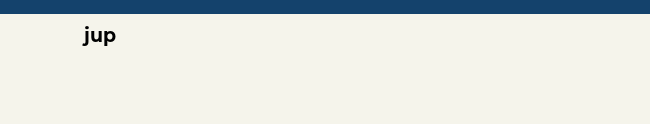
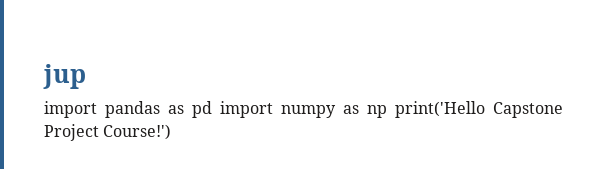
(116, 36) none -> [44,101,563,118] [44,124,172,141] // import pandas as pd import numpy as np print('Hello Capstone Project Course!')

